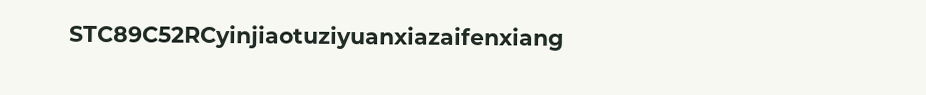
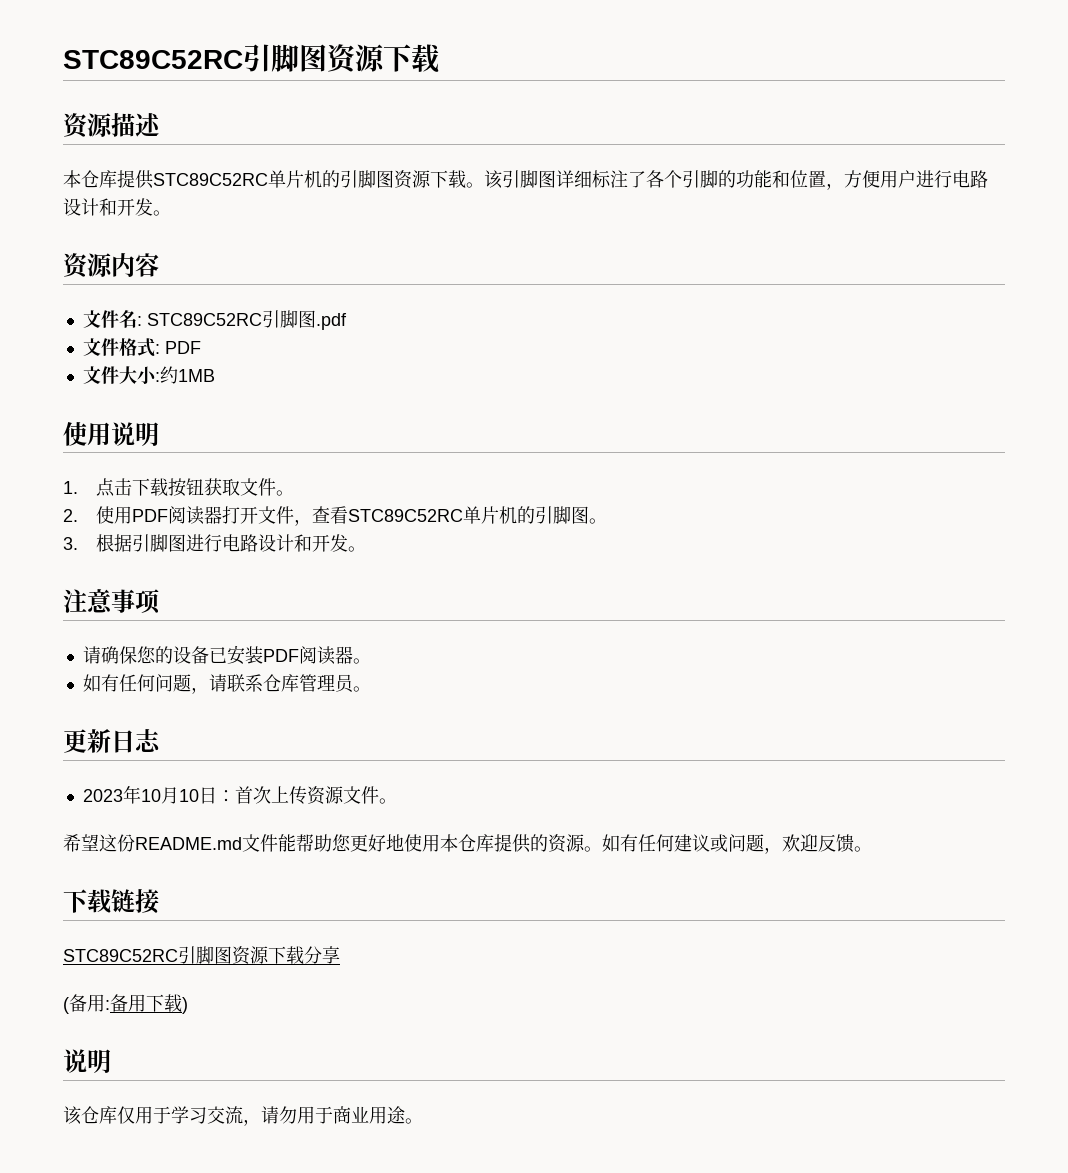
[68,23,564,51] STC89C52RCyinjiaotuziyuanxiazaifenxiang -> [63,44,440,74] [63,113,161,139] [63,170,988,190] [63,198,171,216] [63,253,159,279] [82,310,347,330] [82,338,201,357] [82,366,215,384] [63,421,159,446] [63,478,294,497] [63,506,607,526] [63,534,366,552] [63,589,161,614] [82,645,371,665] [82,674,371,694] [63,729,161,753] [82,785,397,805] [63,834,872,854] [63,889,159,914] [63,946,340,965] [63,994,188,1014] [63,1049,111,1073] [63,1106,423,1126] STC89C52RC引脚图资源下载 // 资源描述 // 本仓库提供STC89C52RC单片机的引脚图资源下载。该引脚图详细标注了各个引脚的功能和位置，方便用户进行电路设计和开发。 // 资源内容 // 文件名: STC89C52RC引脚图.pdf // 文件格式: PDF // 文件大小:约1MB // 使用说明 // 1.点击下载按钮获取文件。 // 2.使用PDF阅读器打开文件，查看STC89C52RC单片机的引脚图。 // 3.根据引脚图进行电路设计和开发。 // 注意事项 // 请确保您的设备已安装PDF阅读器。 // 如有任何问题，请联系仓库管理员。 // 更新日志 // 2023年10月10日：首次上传资源文件。 // 希望这份README.md文件能帮助您更好地使用本仓库提供的资源。如有任何建议或问题，欢迎反馈。 // 下载链接 // STC89C52RC引脚图资源下载分享 // (备用:备用下载) // 说明 // 该仓库仅用于学习交流，请勿用于商业用途。

